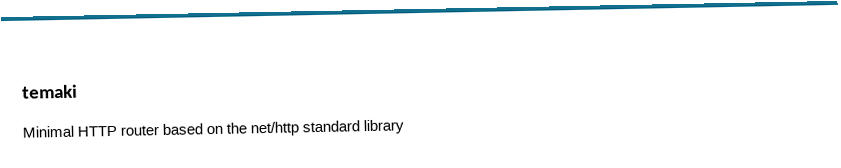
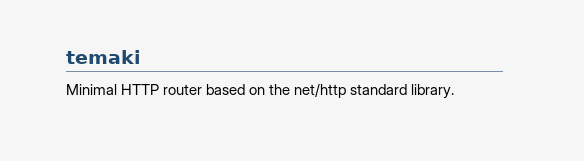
[363,119,405,135] library -> [411,84,455,99] library.

